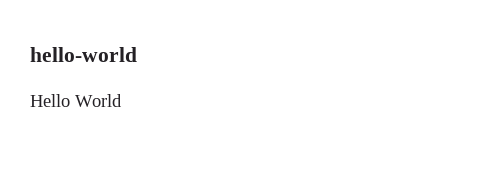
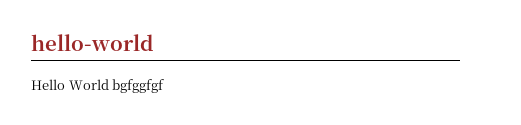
(122, 100) none -> [112,79,165,93] bgfggfgf

